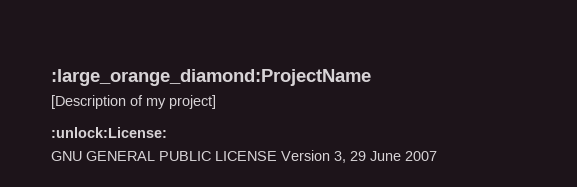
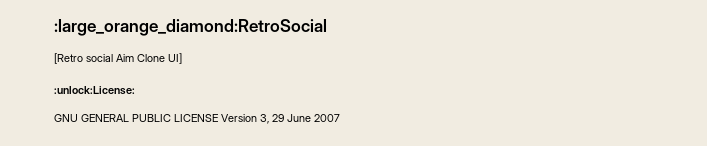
[51,69,371,86] [51,95,216,109] :large_orange_diamond:ProjectName // [Description of my project] -> [54,19,327,36] [54,53,182,64] :large_orange_diamond:RetroSocial // [Retro social Aim Clone UI]

